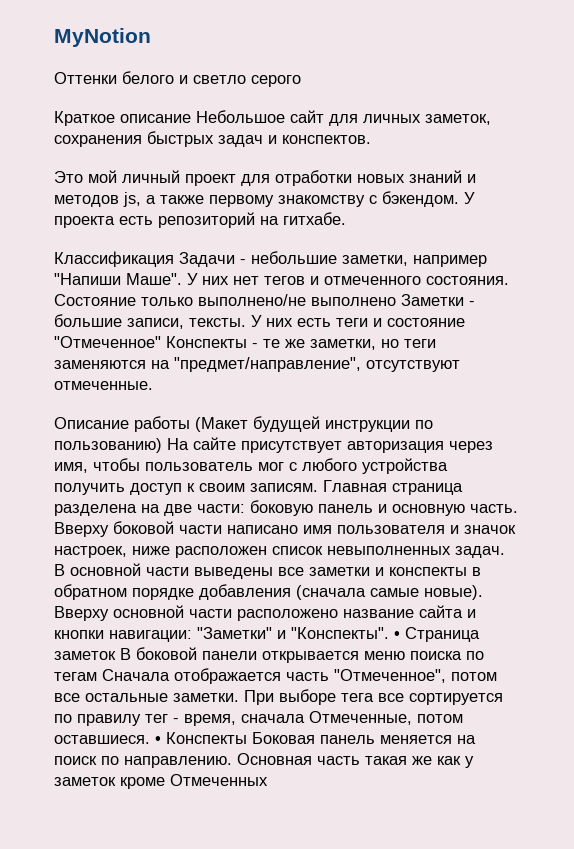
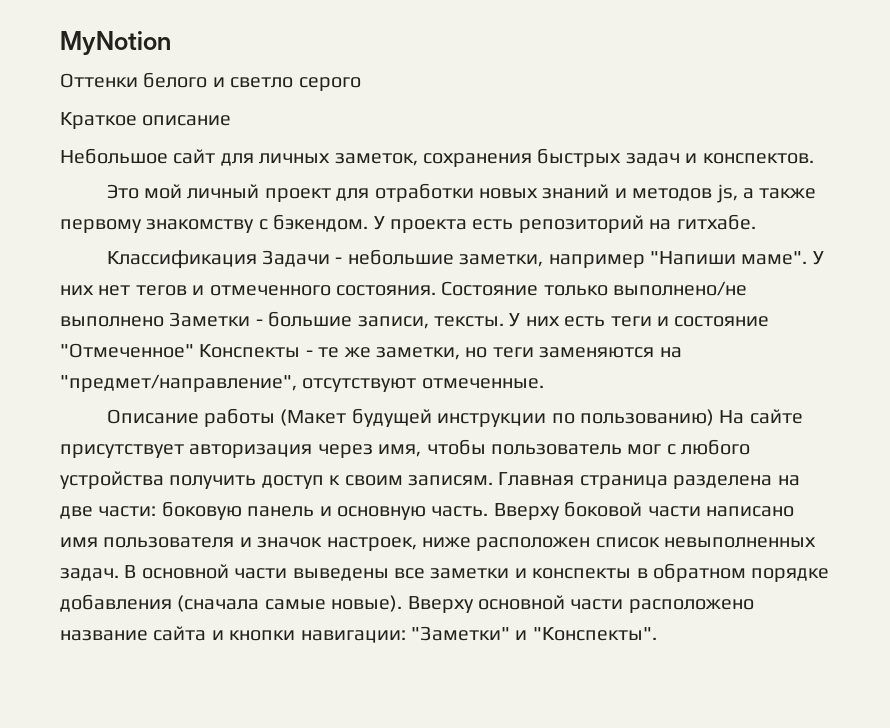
(191, 118) none -> (232, 120) //
[126,273,182,285] Маше". -> [741,251,808,265] маме".
[394,627,480,642] [54,647,484,663] [54,668,497,684] [54,689,503,705] [54,711,463,726] [54,732,476,744] [54,753,474,768] [54,774,268,789] • Страница заметок В боковой панели открывается меню поиска по тегам Сначала отображается часть "Отмеченное", потом все остальные заметки. При выборе тега все сортируется по правилу тег - время, сначала Отмеченные, потом оставшиеся. • Конспекты Боковая панель меняется на поиск по направлению. Основная часть такая же как у заметок кроме Отмеченных -> (657, 634) none

